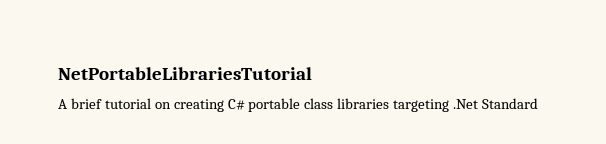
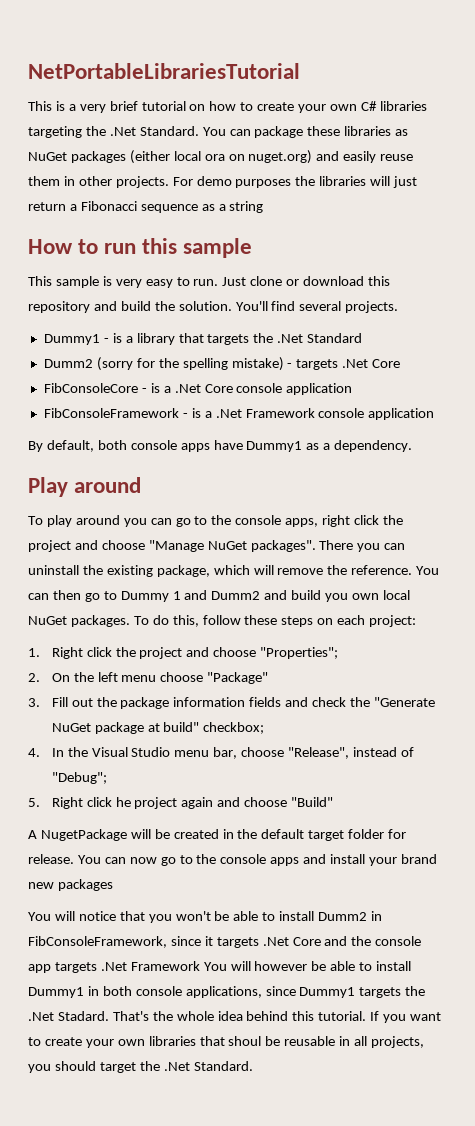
[58,98,539,112] A brief tutorial on creating C# portable class libraries targeting .Net Standard -> [28,101,427,113] [28,126,409,138] [28,150,414,164] [28,176,418,188] [28,201,264,213] [28,238,253,258] [28,276,391,288] [28,301,399,313] [43,333,363,345] [43,357,401,371] [43,383,353,395] [43,408,435,420] [28,440,413,452] [28,477,142,497] [28,515,403,527] [28,540,406,552] [28,565,440,577] [28,590,410,602] [28,615,417,627] [28,647,339,659] [28,672,269,684] [28,697,435,709] [51,722,265,734] [28,747,414,759] [51,772,107,784] [28,797,334,809] [28,829,407,841] [28,854,437,866] [28,879,113,891] [28,911,383,923] [28,936,422,948] [28,961,412,973] [28,986,426,998] [28,1011,442,1023] [28,1036,425,1048] [28,1061,253,1073] This is a very brief tutorial on how to create your own C# libraries targeting the .Net Standard. You can package these libraries as NuGet packages (either local ora on nuget.org) and easily reuse them in other projects. For demo purposes the libraries will just return a Fibonacci sequence as a string // How to run this sample // This sample is very easy to run. Just clone or download this repository and build the solution. You'll find several projects. // Dummy1 - is a library that targets the .Net Standard // Dumm2 (sorry for the spelling mistake) - targets .Net Core // FibConsoleCore - is a .Net Core console application // FibConsoleFramework - is a .Net Framework console application // By default, both console apps have Dummy1 as a dependency. // Play around // To play around you can go to the console apps, right click the project and choose "Manage NuGet packages". There you can uninstall the existing package, which will remove the reference. You can then go to Dummy 1 and Dumm2 and build you own local NuGet packages. To do this, follow these steps on each project: // 1. Right click the project and choose "Properties"; // 2. On the left menu choose "Package" // 3. Fill out the package information fields and check the "Generate NuGet package at build" checkbox; // 4. In the Visual Studio menu bar, choose "Release", instead of "Debug"; // 5. Right click he project again and choose "Build" // A NugetPackage will be created in the default target folder for release. You can now go to the console apps and install your brand new packages // You will notice that you won't be able to install Dumm2 in FibConsoleFramework, since it targets .Net Core and the console app targets .Net Framework You will however be able to install Dummy1 in both console applications, since Dummy1 targets the .Net Stadard. That's the whole idea behind this tutorial. If you want to create your own libraries that shoul be reusable in all projects, you should target the .Net Standard.

